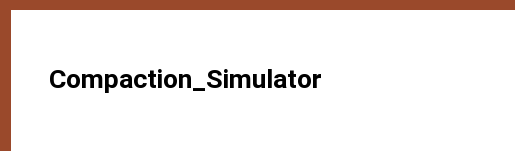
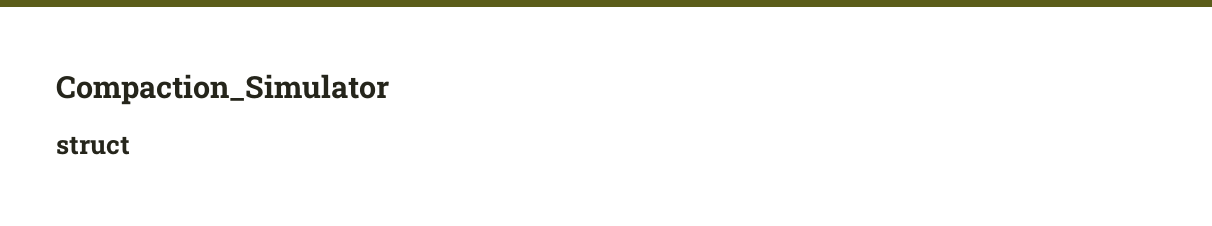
(322, 81) none -> [56,136,130,155] // struct

